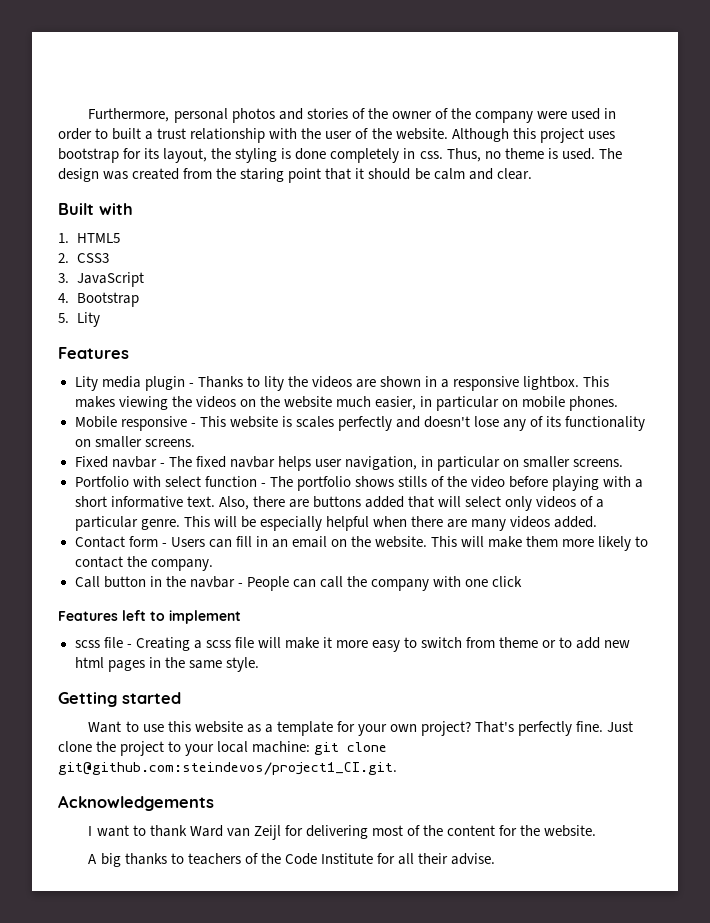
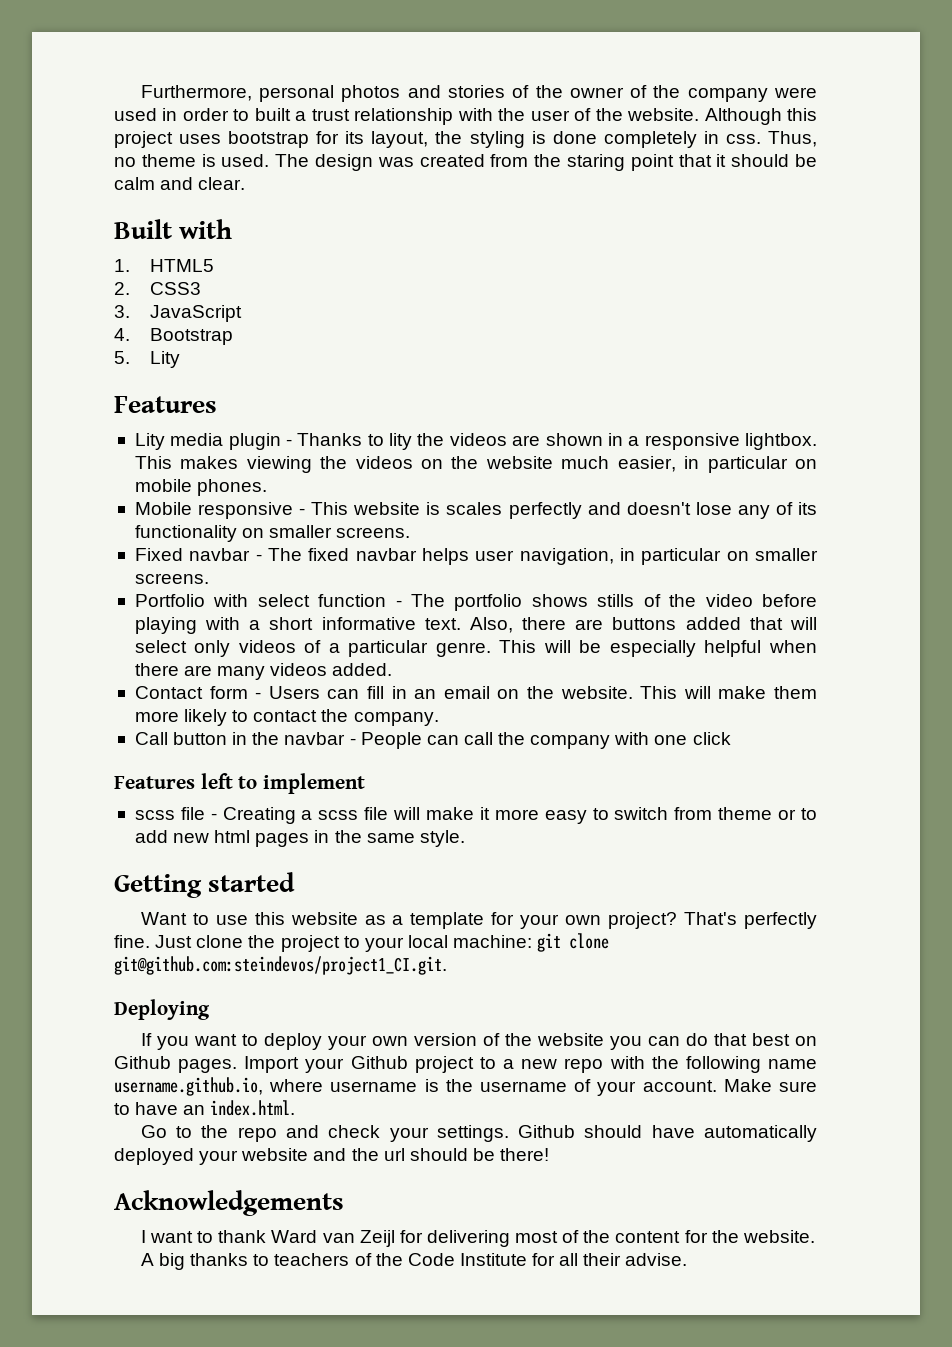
(397, 768) none -> [114,999,210,1020] [140,1033,817,1050] [114,1056,817,1073] [114,1077,818,1096] [114,1100,296,1116] [140,1125,817,1142] [114,1148,550,1165] // Deploying // If you want to deploy your own version of the website you can do that best on Github pages. Import your Github project to a new repo with the following name username.github.io, where username is the username of your account. Make sure to have an index.html. // Go to the repo and check your settings. Github should have automatically deployed your website and the url should be there!

